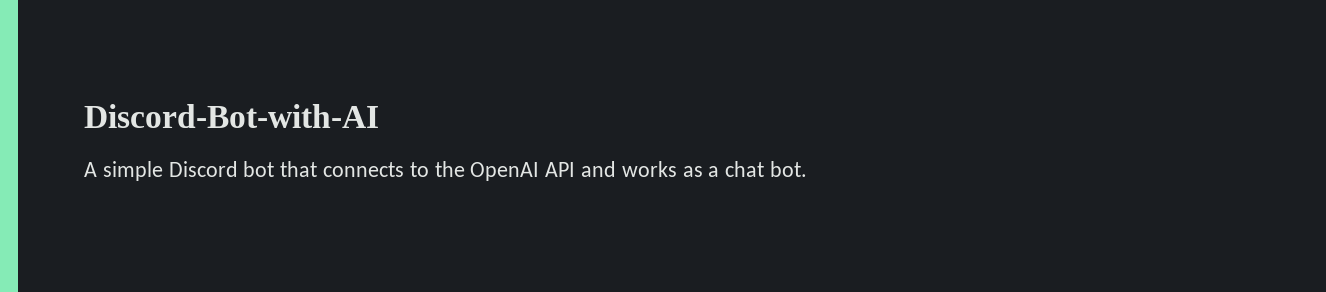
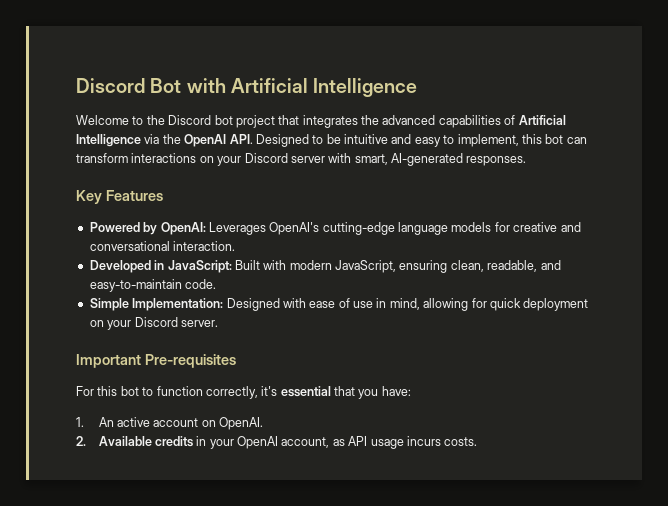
[84,104,379,128] [84,161,808,181] Discord-Bot-with-AI // A simple Discord bot that connects to the OpenAI API and works as a chat bot. -> [76,78,418,97] [76,115,566,128] [76,134,587,147] [76,153,527,166] [76,190,163,204] [89,222,581,235] [89,241,236,251] [89,260,561,273] [89,279,217,292] [89,298,589,311] [89,317,218,330] [76,354,236,368] [76,386,411,399] [76,417,264,430] [76,436,478,449] Discord Bot with Artificial Intelligence // Welcome to the Discord bot project that integrates the advanced capabilities of Artificial Intelligence via the OpenAI API. Designed to be intuitive and easy to implement, this bot can transform interactions on your Discord server with smart, AI-generated responses. // Key Features // Powered by OpenAI: Leverages OpenAI's cutting-edge language models for creative and conversational interaction. // Developed in JavaScript: Built with modern JavaScript, ensuring clean, readable, and easy-to-maintain code. // Simple Implementation: Designed with ease of use in mind, allowing for quick deployment on your Discord server. // Important Pre-requisites // For this bot to function correctly, it's essential that you have: // 1. An active account on OpenAI. // 2. Available credits in your OpenAI account, as API usage incurs costs.

